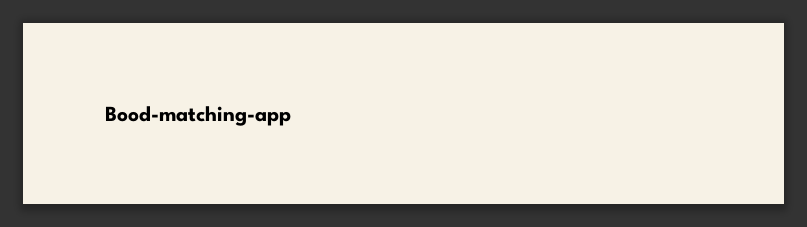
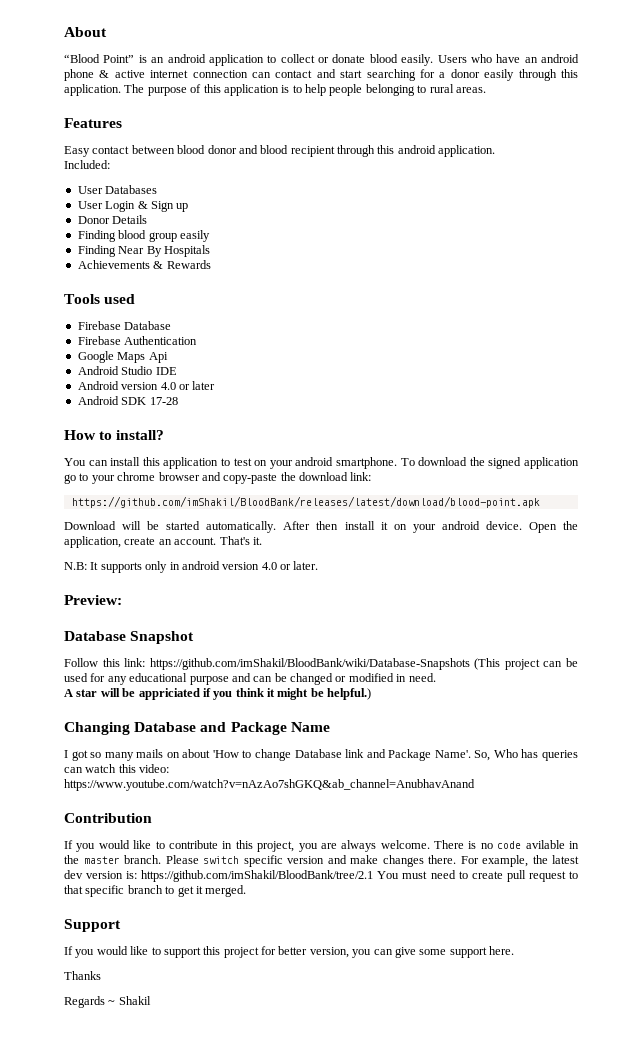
[105,106,291,126] Bood-matching-app -> [64,27,107,37] [64,54,579,66] [64,69,578,81] [64,84,486,96] [64,118,122,128] [64,145,496,157] [64,160,110,169] [77,185,158,194] [77,201,189,212] [77,215,148,224] [77,230,210,242] [77,245,210,257] [77,260,211,269] [64,294,136,304] [77,321,172,330] [77,336,198,345] [77,351,168,363] [77,366,177,375] [77,381,216,390] [77,396,178,405] [64,430,165,440] [64,457,580,469] [64,472,372,484] [71,496,540,508] [64,521,578,533] [64,536,262,548] [64,561,319,573] [64,595,122,605] [64,631,195,644] [64,658,578,670] [64,673,436,685] [64,688,372,700] [64,722,330,735] [64,749,578,761] [64,764,170,773] [64,779,475,791] [64,813,152,823] [64,840,580,852] [64,855,579,867] [64,870,578,882] [64,885,247,897] [64,919,121,932] [64,946,514,958] [64,971,101,980] [64,996,151,1008] About // “Blood Point” is an android application to collect or donate blood easily. Users who have an android phone & active internet connection can contact and start searching for a donor easily through this application. The purpose of this application is to help people belonging to rural areas. // Features // Easy contact between blood donor and blood recipient through this android application. // Included: // User Databases // User Login & Sign up // Donor Details // Finding blood group easily // Finding Near By Hospitals // Achievements & Rewards // Tools used // Firebase Database // Firebase Authentication // Google Maps Api // Android Studio IDE // Android version 4.0 or later // Android SDK 17-28 // How to install? // You can install this application to test on your android smartphone. To download the signed application go to your chrome browser and copy-paste the download link: // https://github.com/imShakil/BloodBank/releases/latest/download/blood-point.apk // Download will be started automatically. After then install it on your android device. Open the application, create an account. That's it. // N.B: It supports only in android version 4.0 or later. // Preview: // Database Snapshot // Follow this link: https://github.com/imShakil/BloodBank/wiki/Database-Snapshots (This project can be used for any educational purpose and can be changed or modified in need. // A star will be appriciated if you think it might be helpful.) // Changing Database and Package Name // I got so many mails on about 'How to change Database link and Package Name'. So, Who has queries can watch this video: https://www.youtube.com/watch?v=nAzAo7shGKQ&ab_channel=AnubhavAnand // Contribution // If you would like to contribute in this project, you are always welcome. There is no code avilable in the master branch. Please switch specific version and make changes there. For example, the latest dev version is: https://github.com/imShakil/BloodBank/tree/2.1 You must need to create pull request to that specific branch to get it merged. // Support // If you would like to support this project for better version, you can give some support here. // Thanks // Regards ~ Shakil

